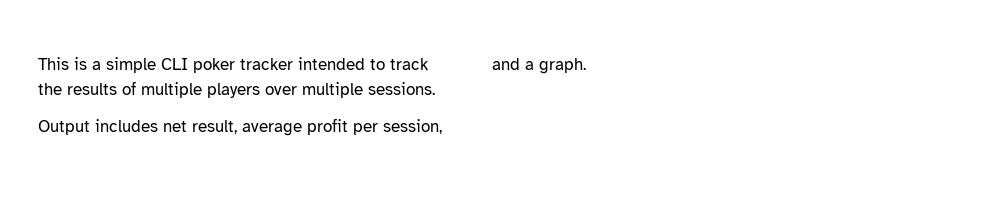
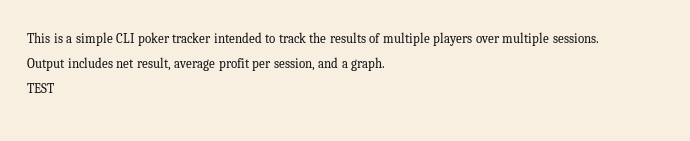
(586, 66) none -> [27,83,54,93] // TEST

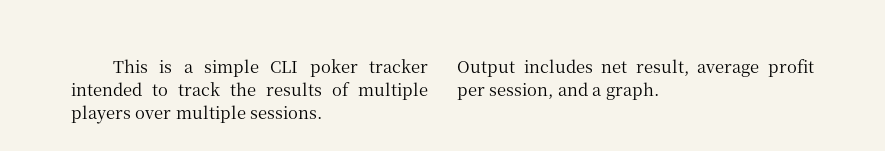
[27,83,54,93] // TEST -> (659, 91) none

